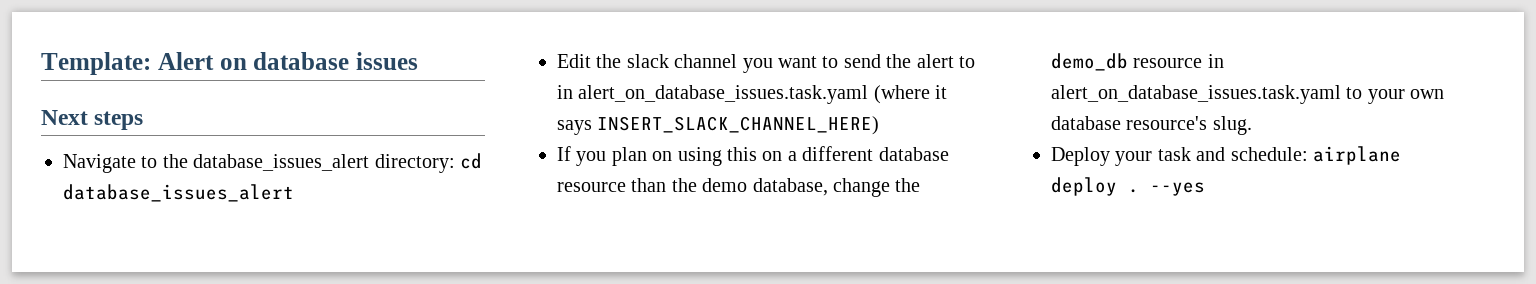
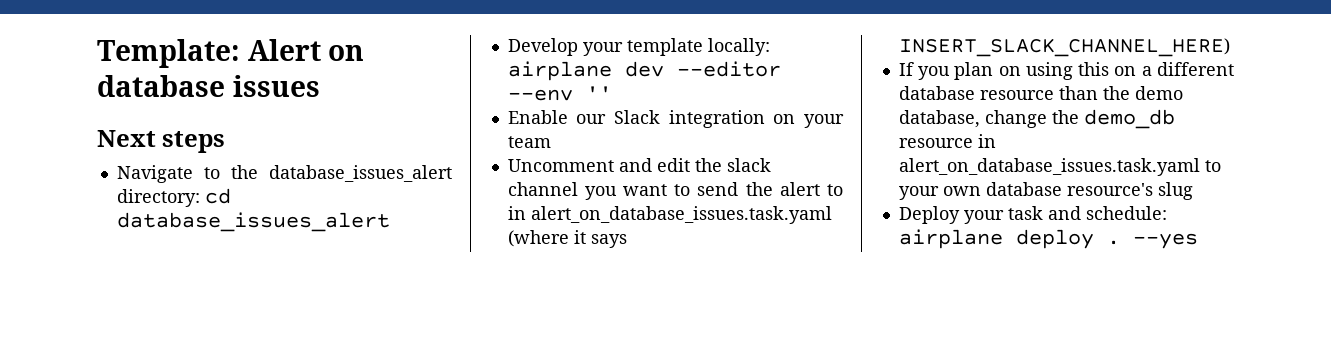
[557,54,591,68] Edit -> [507,38,770,56] [507,61,781,81] [507,86,612,101] [507,110,844,128] [507,136,551,148] [507,158,690,172] Develop your template locally: airplane dev --editor --env '' // Enable our Slack integration on your team // Uncomment and edit
[1212,116,1252,135] slug. -> [1157,182,1193,200] slug

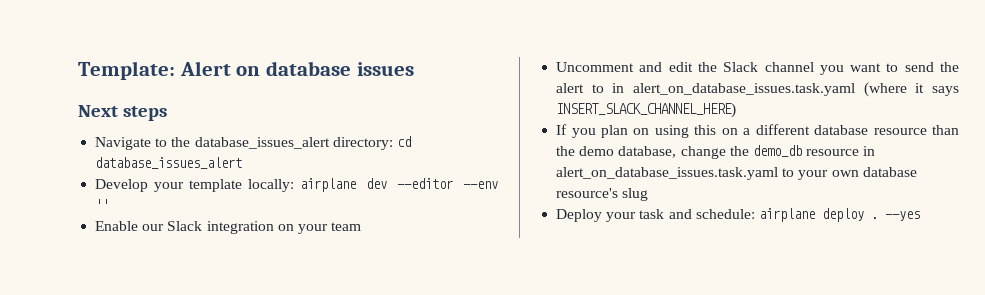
[726,158,771,172] slack -> [723,62,759,72] Slack

